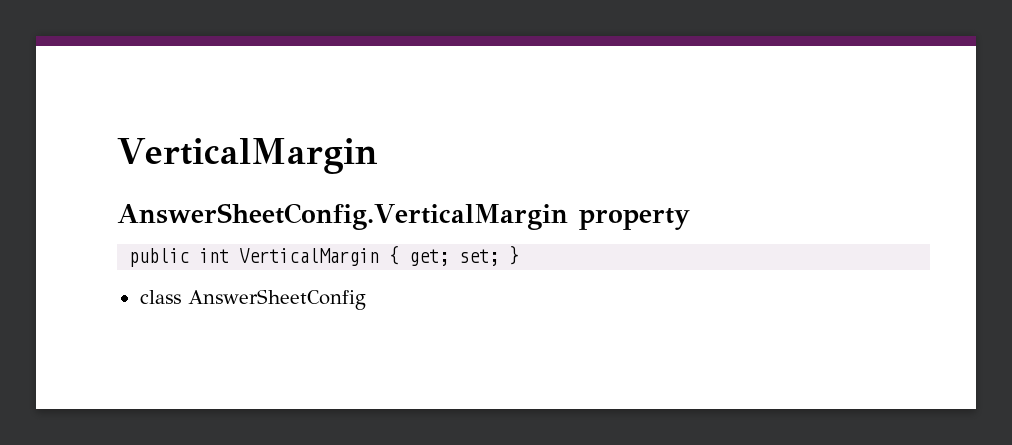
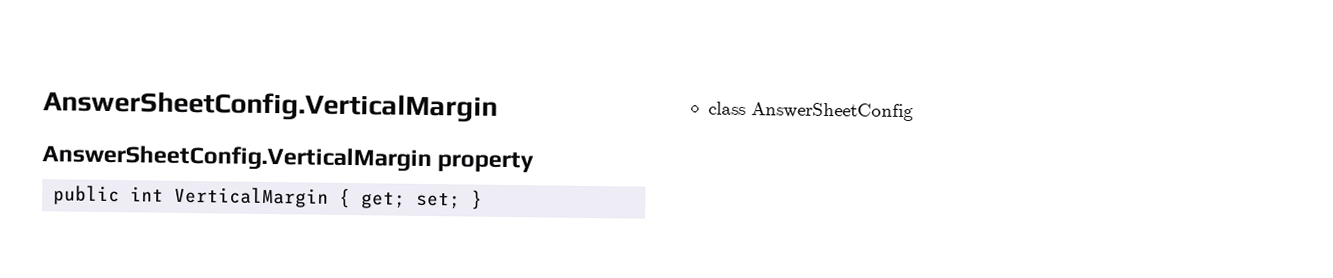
[117,138,378,174] VerticalMargin -> [43,90,498,123] AnswerSheetConfig.VerticalMargin

